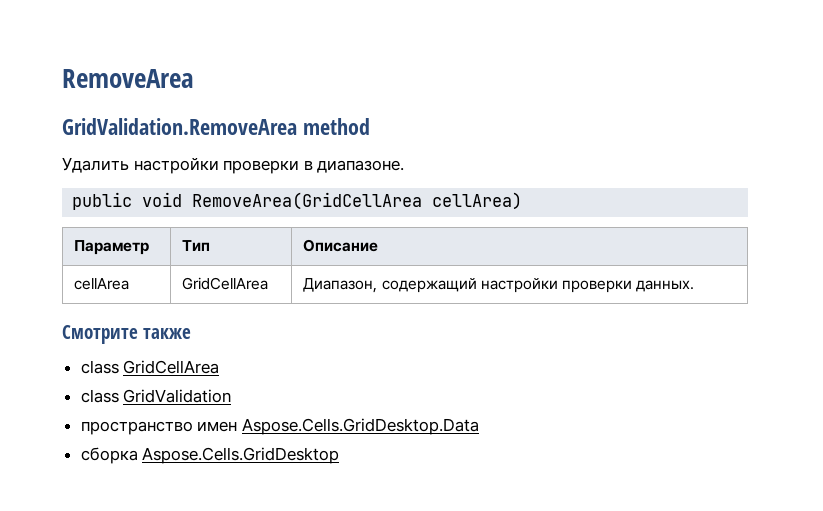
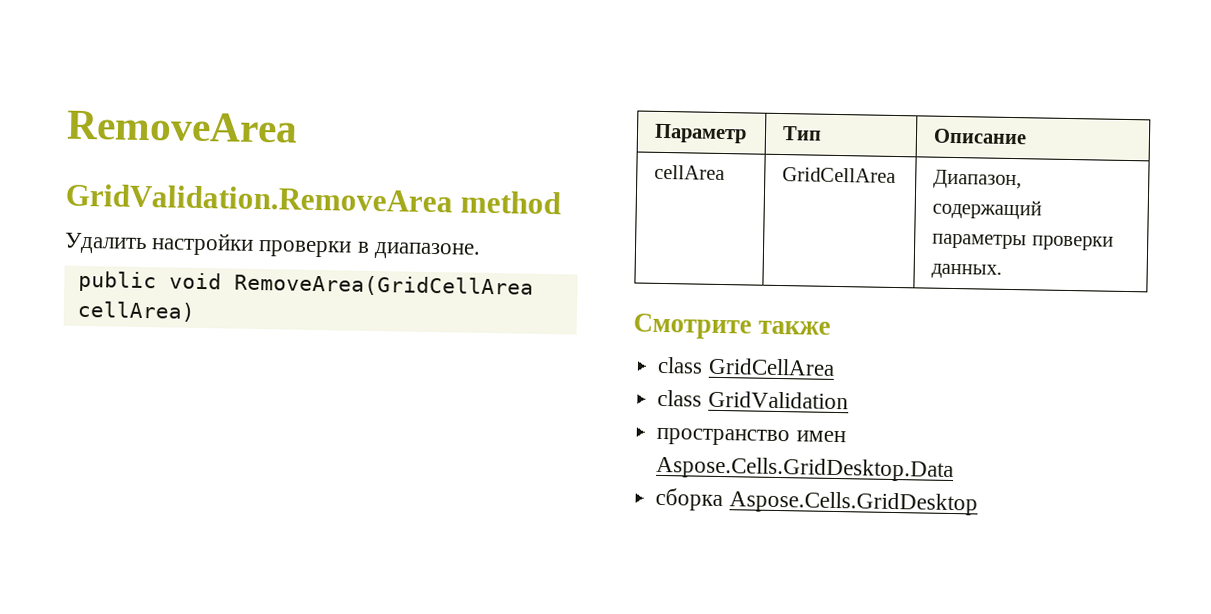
[480,278,558,293] настройки -> [932,233,1028,250] параметры

